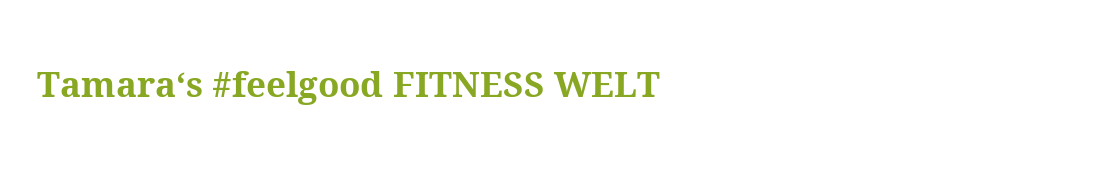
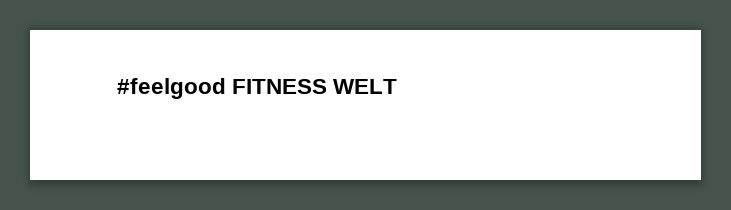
[37,72,203,97] Tamara‘s -> (117, 88) none

